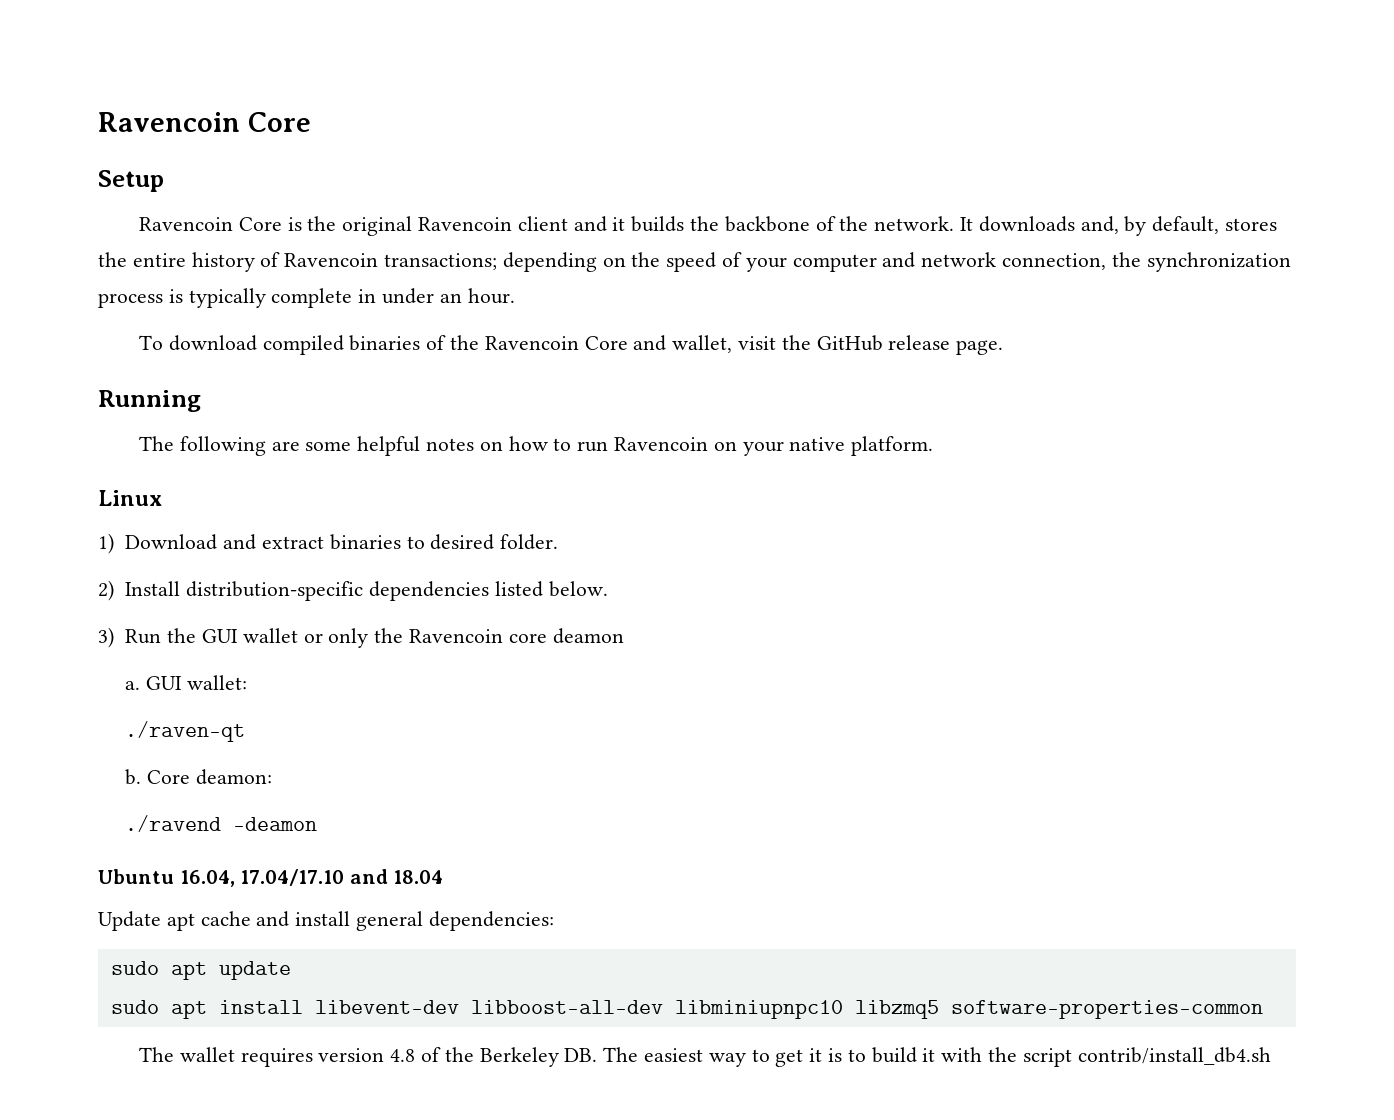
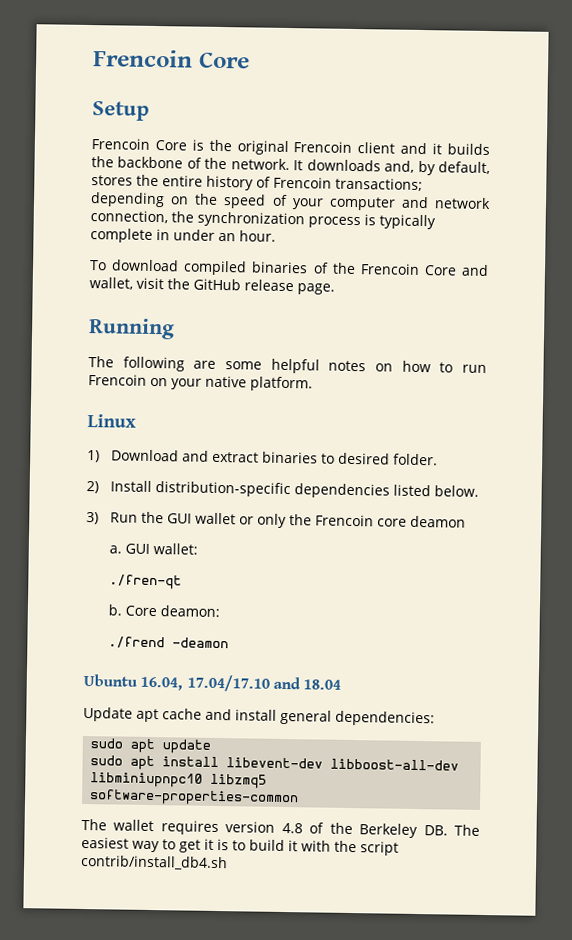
[98,112,240,132] Ravencoin -> [93,49,193,68] Frencoin
[138,217,233,231] Ravencoin -> [91,138,150,150] Frencoin
[417,217,512,231] Ravencoin -> [293,141,353,153] Frencoin
[284,253,379,267] Ravencoin -> [273,176,332,189] Frencoin
[484,336,579,350] Ravencoin -> [359,263,420,275] Frencoin
[613,437,708,451] Ravencoin -> [88,374,147,386] Frencoin
[409,629,504,643] Ravencoin -> [315,514,375,527] Frencoin
[125,721,246,742] ./raven-qt -> [109,574,183,590] ./fren-qt
[125,815,222,832] ./ravend -> [108,636,166,649] ./frend

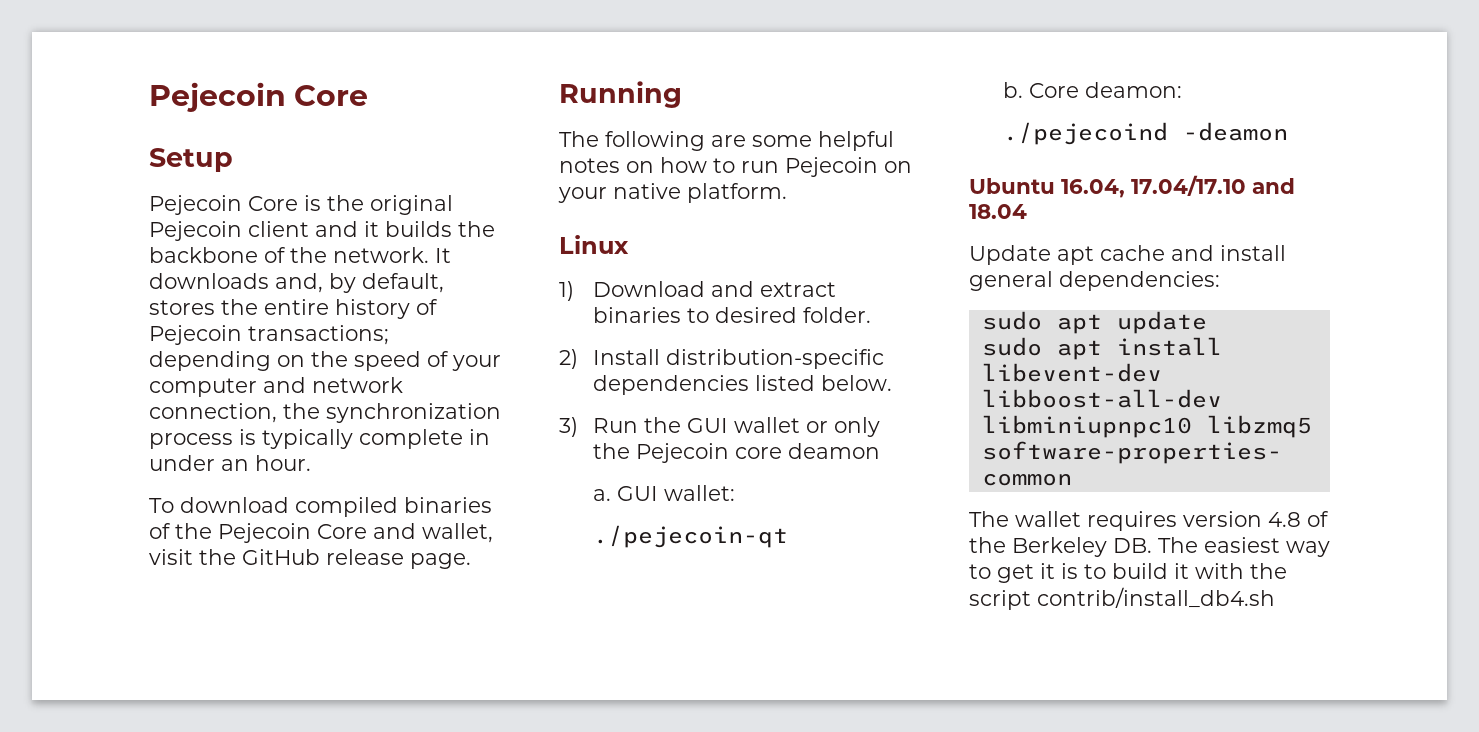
[93,49,193,68] Frencoin -> [149,82,286,112] Pejecoin
[91,138,150,150] Frencoin -> [149,195,242,215] Pejecoin
[293,141,353,153] Frencoin -> [149,221,242,241] Pejecoin
[273,176,332,189] Frencoin -> [149,325,242,345] Pejecoin
[359,263,420,275] Frencoin -> [218,523,311,543] Pejecoin
[88,374,147,386] Frencoin -> [785,157,878,177] Pejecoin
[315,514,375,527] Frencoin -> [635,443,729,463] Pejecoin
[109,574,183,590] ./fren-qt -> [592,525,788,548] ./pejecoin-qt
[108,636,166,649] ./frend -> [1002,122,1168,145] ./pejecoind

